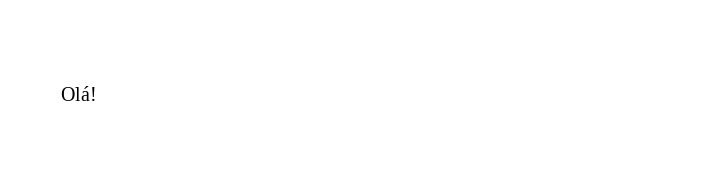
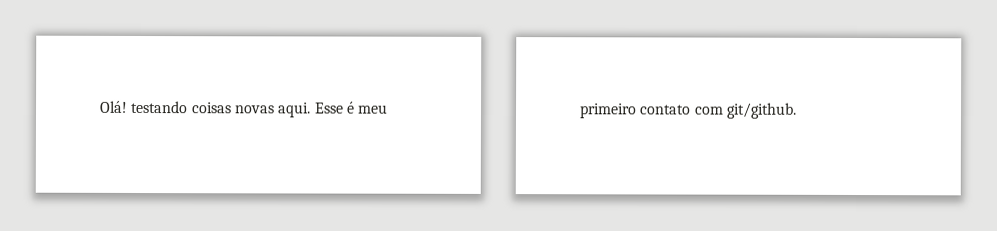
(97, 93) none -> [131,100,797,119] testando coisas novas aqui. Esse é meu primeiro contato com git/github.

